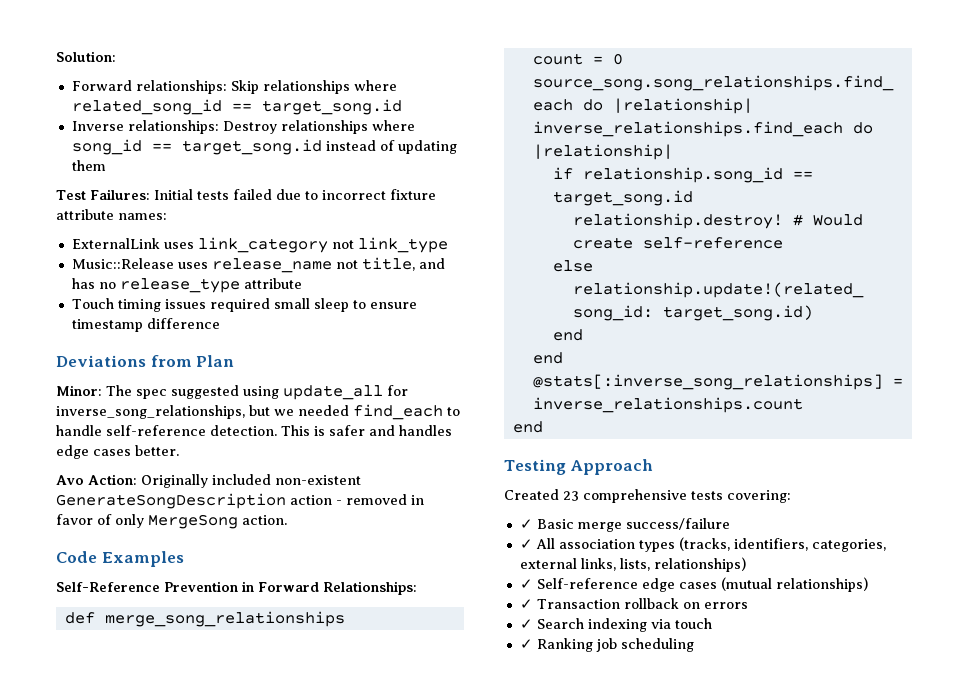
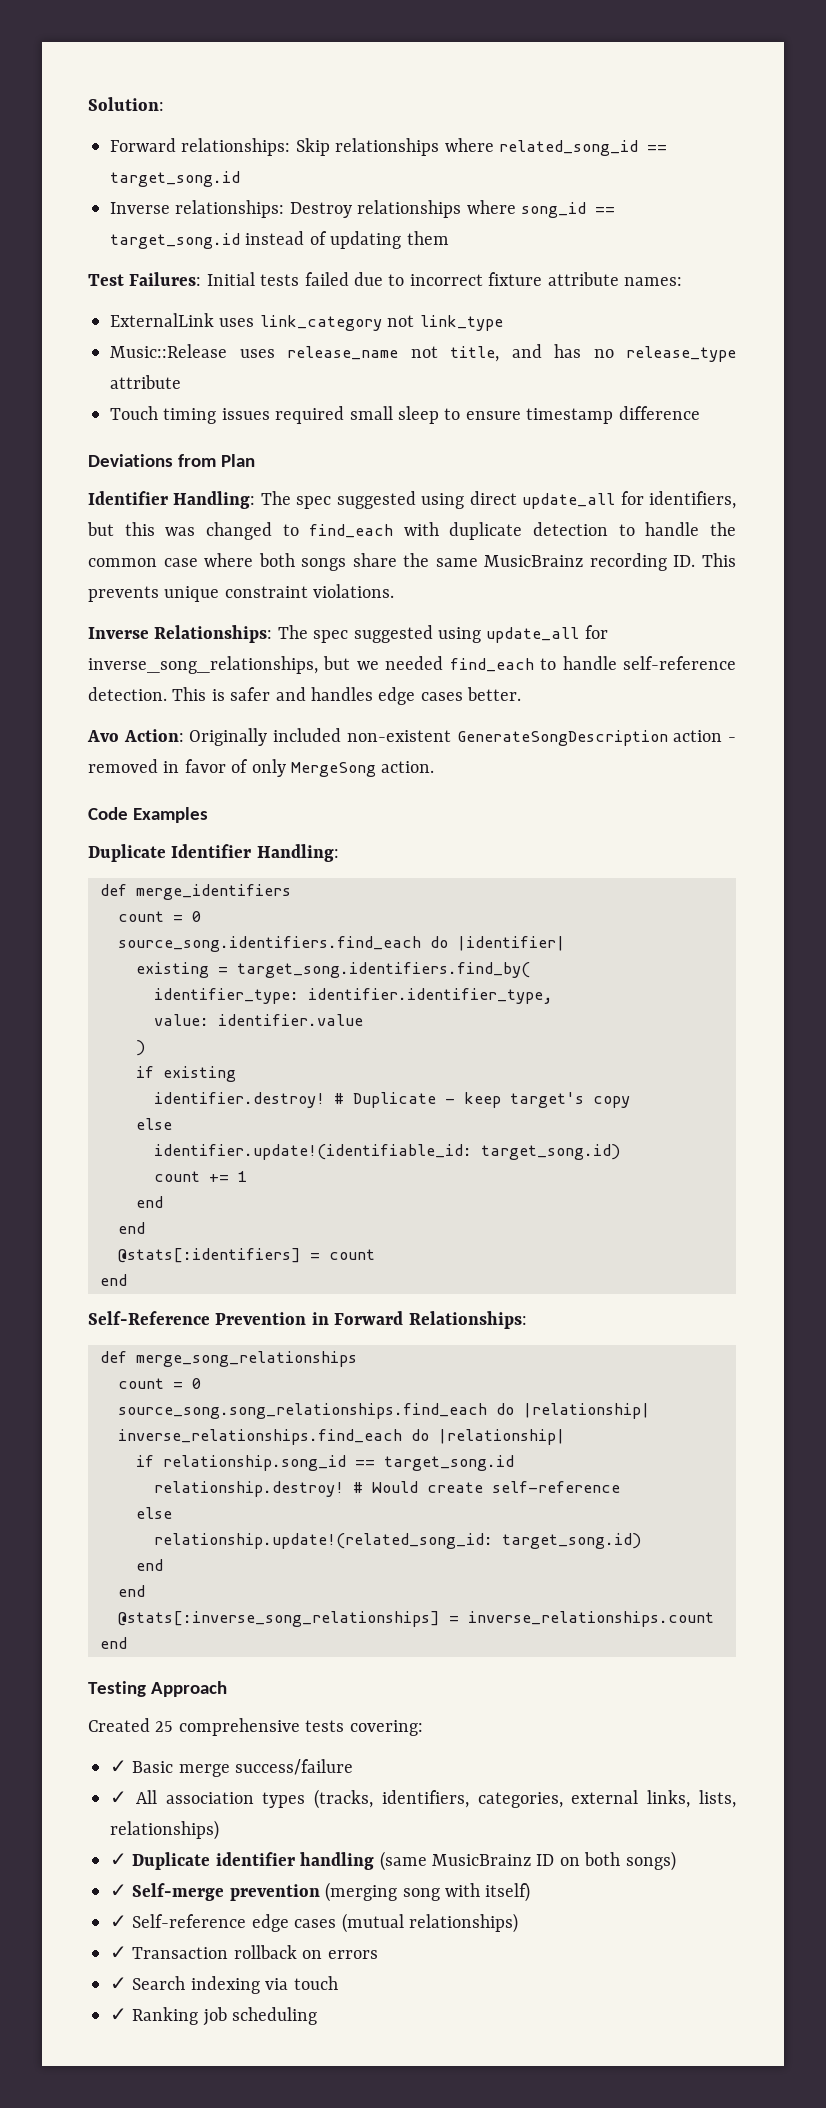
[56,385,102,396] Minor: -> [88,491,736,509] [87,522,736,540] [88,553,736,571] [88,584,395,602] [88,625,273,643] Identifier Handling: The spec suggested using direct update_all for identifiers, but this was changed to find_each with duplicate detection to handle the common case where both songs share the same MusicBrainz recording ID. This prevents unique constraint violations. // Inverse Relationships:
(184, 559) none -> [88,844,339,862] [100,884,291,900] [118,911,201,922] [118,936,565,952] [136,962,530,978] [154,988,553,1004] [154,1014,363,1026] [136,1040,145,1056] [136,1066,236,1082] [154,1092,630,1108] [136,1118,172,1130] [154,1144,620,1160] [154,1171,247,1182] [136,1196,163,1208] [118,1222,145,1234] [118,1248,375,1263] [100,1274,127,1286] // Duplicate Identifier Handling: // def merge_identifiers // count = 0 // source_song.identifiers.find_each do |identifier| // existing = target_song.identifiers.find_by( // identifier_type: identifier.identifier_type, // value: identifier.value // ) // if existing // identifier.destroy! # Duplicate - keep target's copy // else // identifier.update!(identifiable_id: target_song.id) // count += 1 // end // end // @stats[:identifiers] = count // end
[563,491,579,501] 23 -> [155,1721,174,1732] 25
(746, 564) none -> [110,1851,676,1871] [110,1882,531,1902] // ✓ Duplicate identifier handling (same MusicBrainz ID on both songs) // ✓ Self-merge prevention (merging song with itself)

